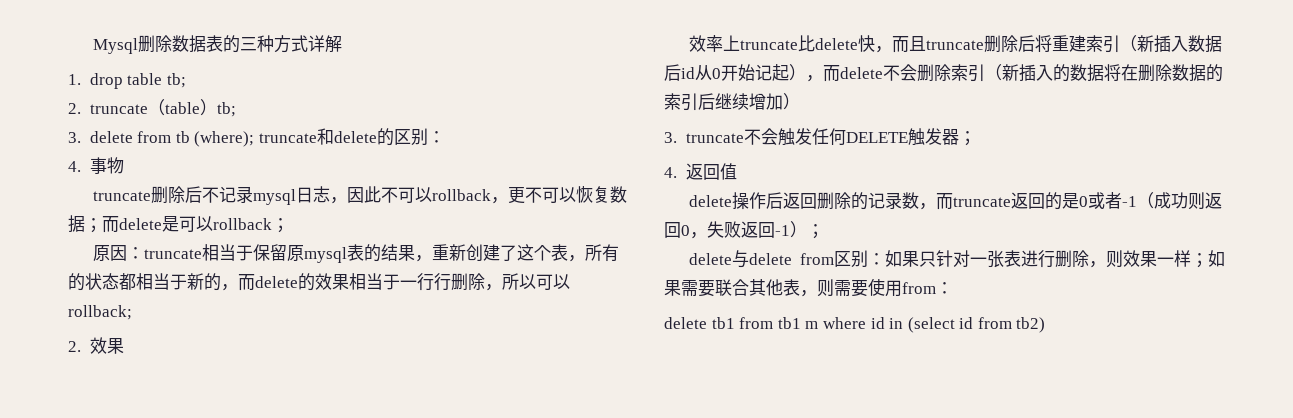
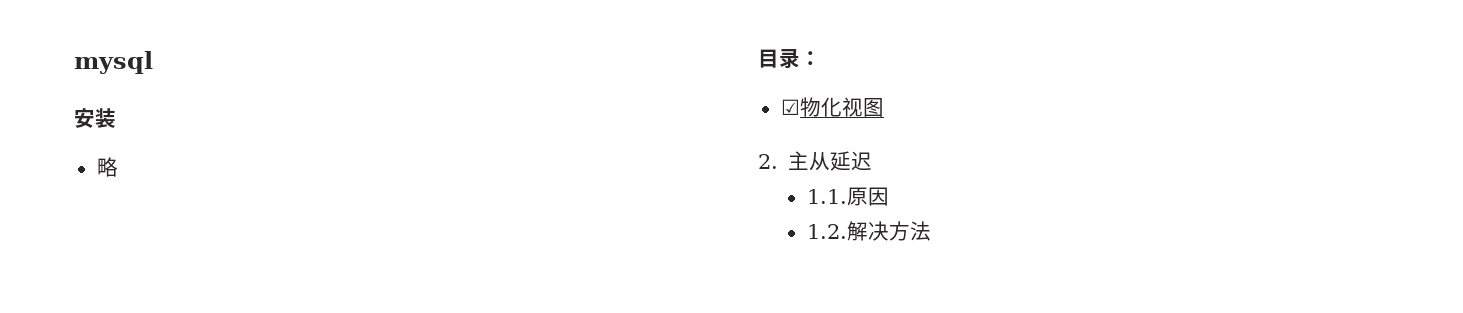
[92,35,342,54] [68,73,186,89] [68,99,236,117] [68,128,445,147] [68,157,124,174] [92,186,627,205] [68,215,289,233] [92,244,619,263] [68,273,570,291] [68,305,132,320] [68,337,124,354] [688,35,1222,53] [664,64,1223,82] [664,93,800,111] [664,128,976,146] [664,163,737,180] [688,192,1222,210] [664,221,824,239] [688,250,1225,268] [664,278,953,297] [664,317,1046,333] Mysql删除数据表的三种方式详解 // 1. drop table tb; // 2. truncate（table）tb; // 3. delete from tb (where); truncate和delete的区别： // 4.事物 // truncate删除后不记录mysql日志，因此不可以rollback，更不可以恢复数据；而delete是可以rollback； // 原因：truncate相当于保留原mysql表的结果，重新创建了这个表，所有的状态都相当于新的，而delete的效果相当于一行行删除，所以可以rollback; // 2.效果 // 效率上truncate比delete快，而且truncate删除后将重建索引（新插入数据后id从0开始记起），而delete不会删除索引（新插入的数据将在删除数据的索引后继续增加） // 3. truncate不会触发任何DELETE触发器； // 4.返回值 // delete操作后返回删除的记录数，而truncate返回的是0或者-1（成功则返回0，失败返回-1）； // delete与delete from区别：如果只针对一张表进行删除，则效果一样；如果需要联合其他表，则需要使用from： // delete tb1 from tb1 m where id in (select id from tb2) -> [74,51,153,74] [74,108,116,128] [96,157,118,177] [758,48,821,69] [780,97,884,117] [758,151,873,171] [806,187,889,206] [806,221,931,241] mysql // 安装 // 略 // 目录： // ☑物化视图 // 2.主从延迟 // 1.1.原因 // 1.2.解决方法

